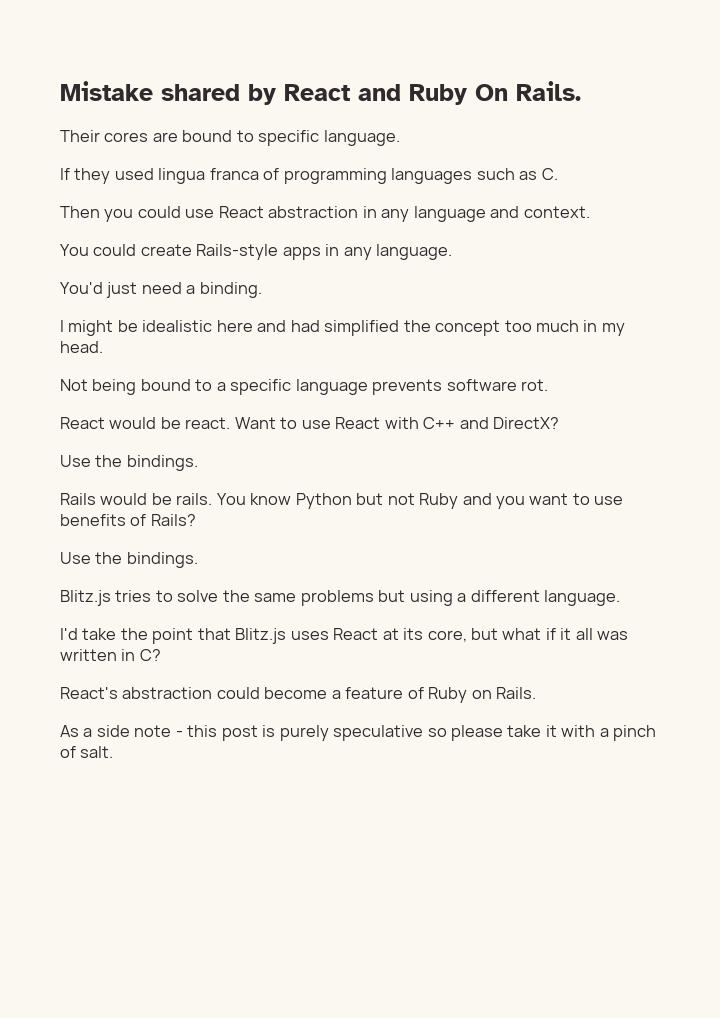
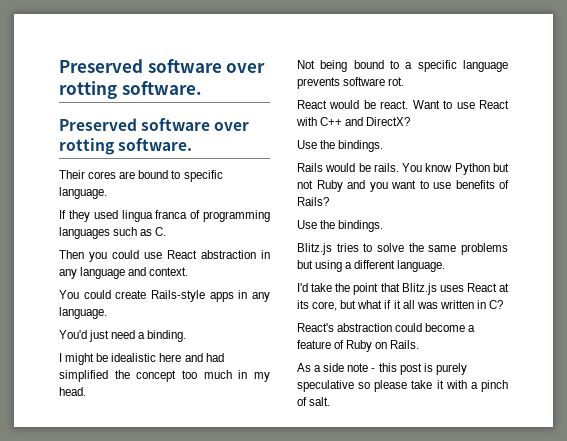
[60,81,581,105] Mistake shared by React and Ruby On Rails. -> [59,59,266,73] [59,81,202,99] [59,118,250,131] [59,138,193,155] Preserved software over rotting software. // Preserved software over rotting software.

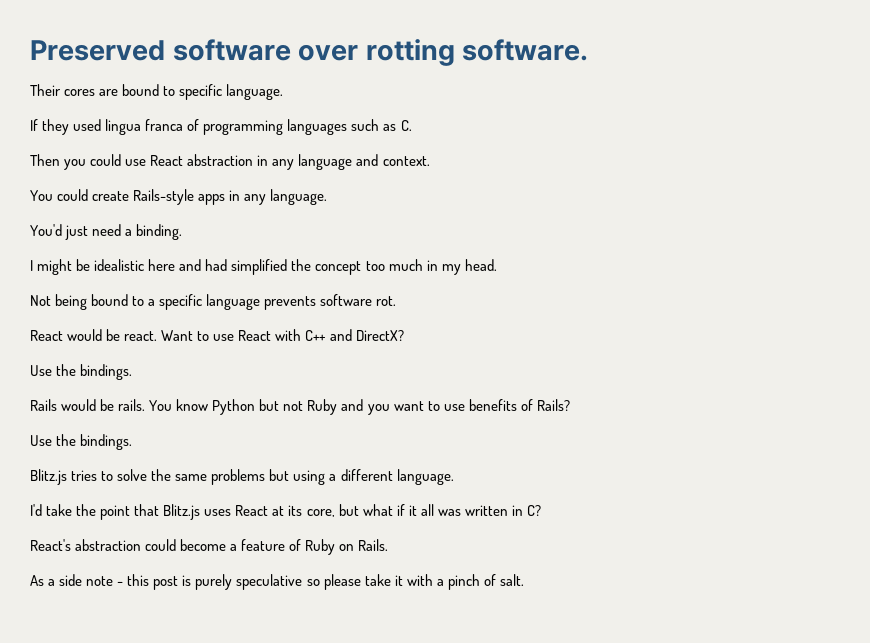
[59,59,266,73] [59,81,202,99] [59,118,250,131] [59,138,193,155] Preserved software over rotting software. // Preserved software over rotting software. -> [30,39,589,66] Preserved software over rotting software.

